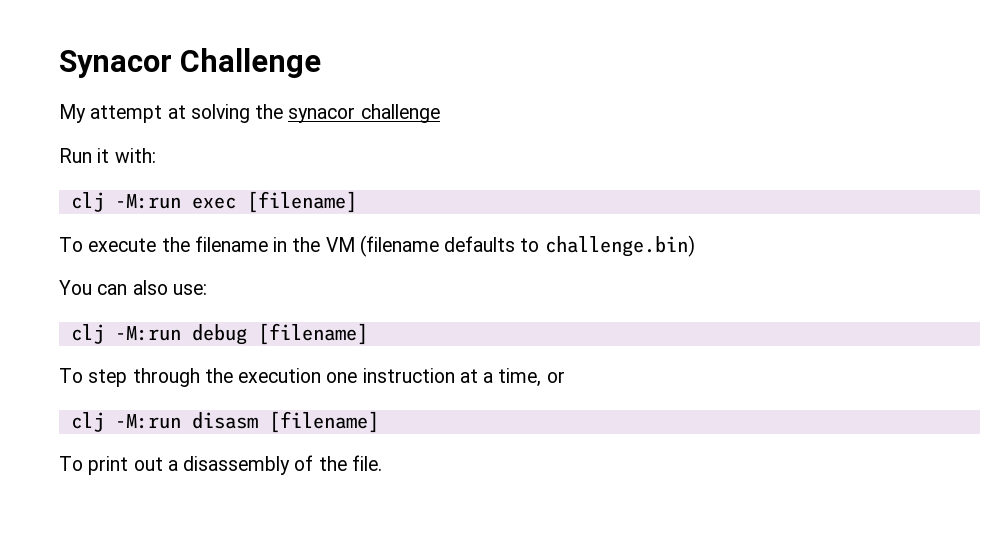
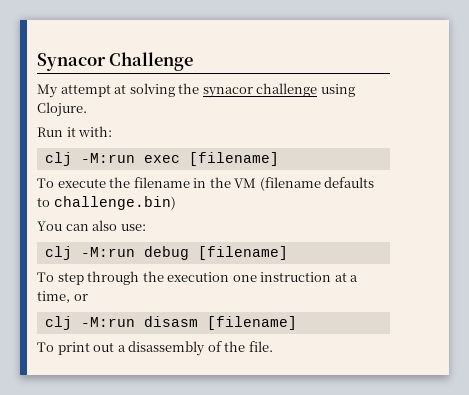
(440, 113) none -> [320,84,355,97] [37,102,87,117] using Clojure.

